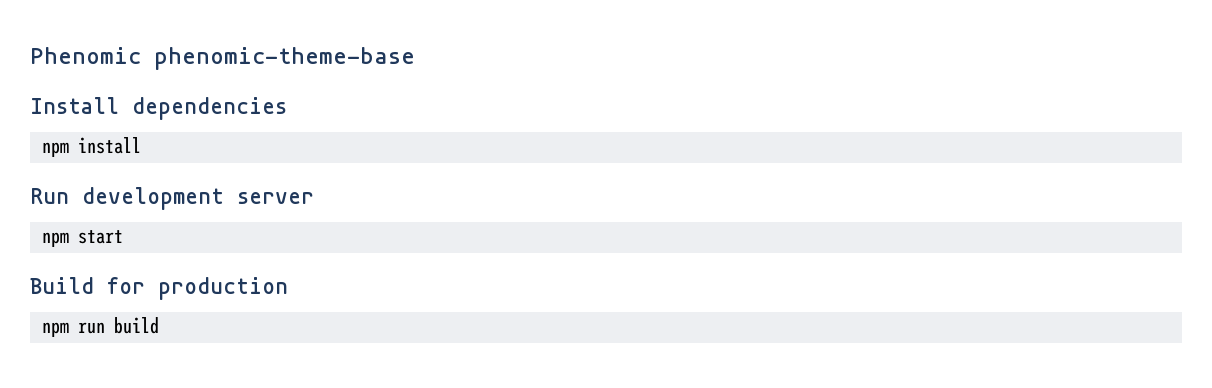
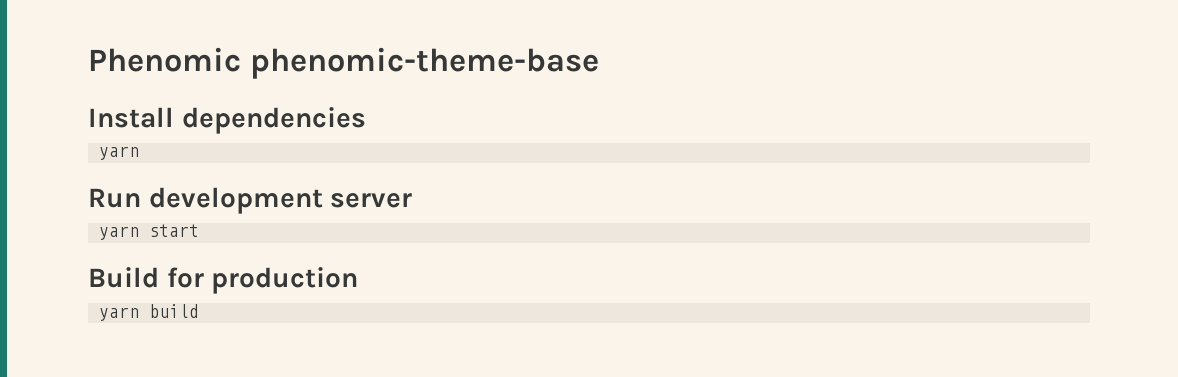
[42,137,142,157] npm install -> [99,146,140,160] yarn
[42,232,70,247] npm -> [99,226,140,240] yarn
[42,322,106,337] npm run -> [99,307,140,321] yarn

